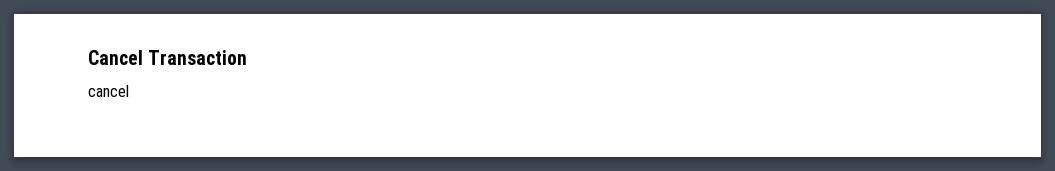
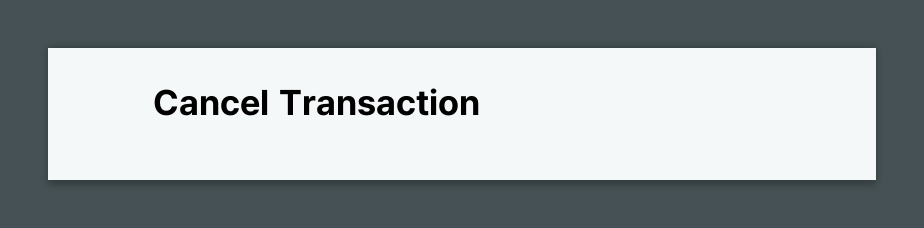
[88,85,129,97] // cancel -> (480, 102) none

